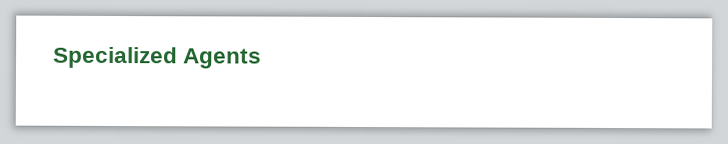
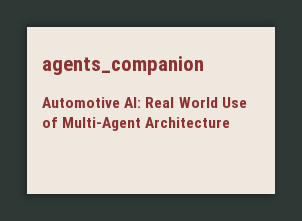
[53,46,263,69] Specialized Agents -> [42,56,204,75] [42,97,247,108] [42,117,231,131] agents_companion // Automotive AI: Real World Use of Multi-Agent Architecture

